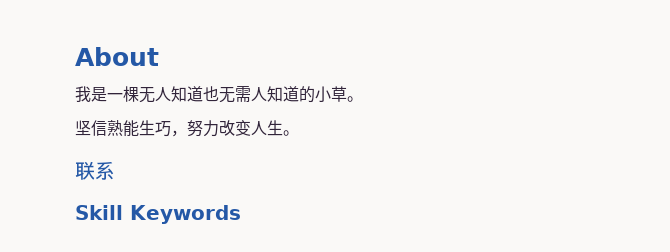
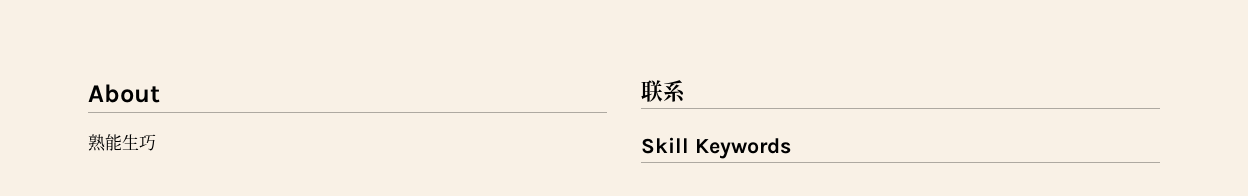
[75,86,363,103] [75,120,299,137] 我是一棵无人知道也无需人知道的小草。 // 坚信熟能生巧，努力改变人生。 -> [88,134,156,152] 熟能生巧

